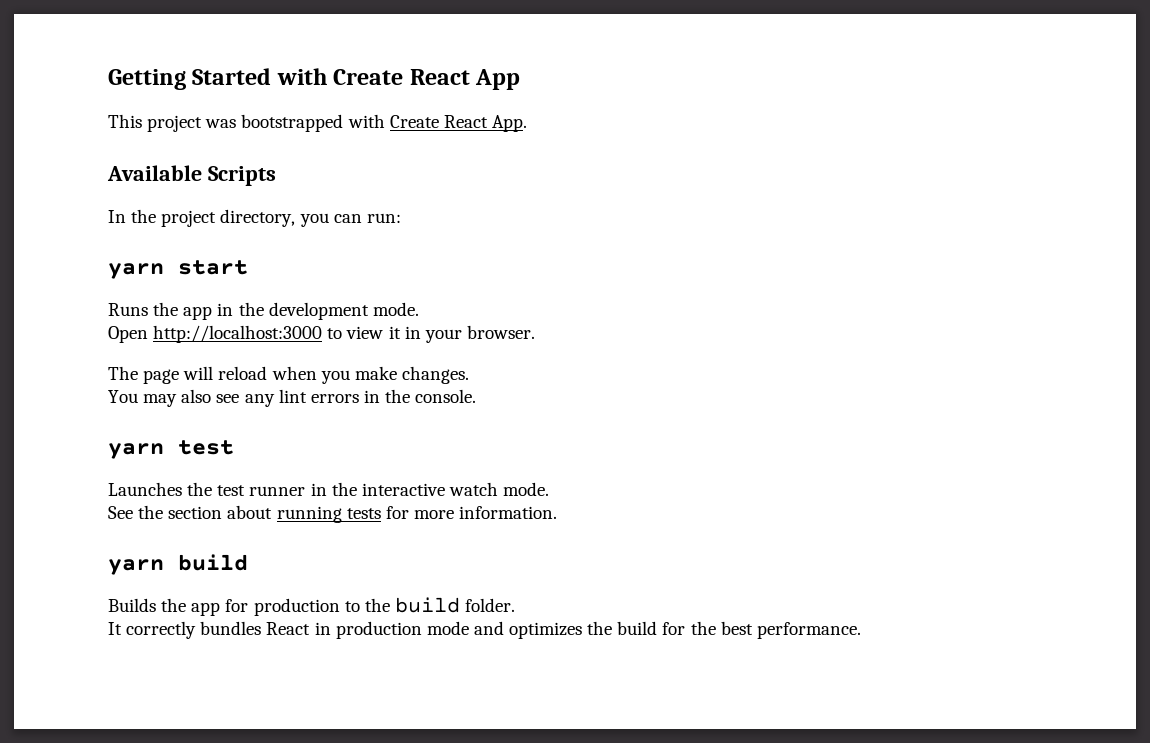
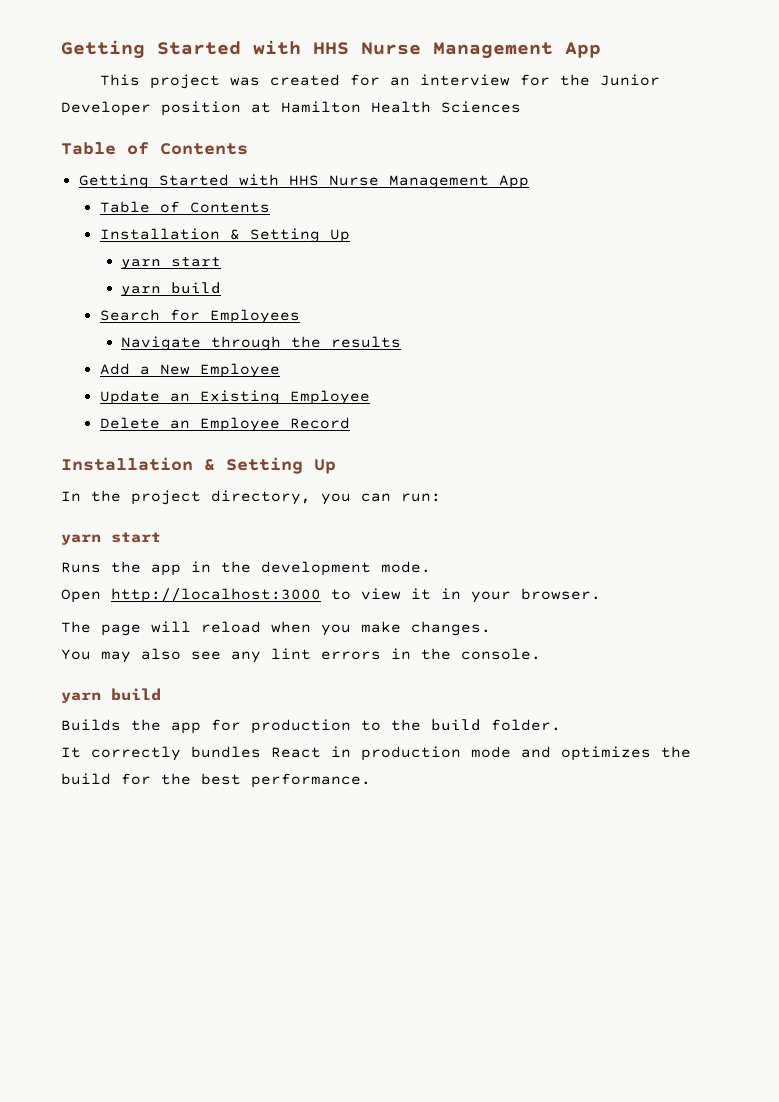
[108,68,470,90] Getting Started with Create React -> [61,40,553,59] Getting Started with HHS Nurse Management
[241,114,527,132] [107,165,276,186] bootstrapped with Create React App. // Available Scripts -> [270,74,661,86] [61,101,521,116] [61,142,248,155] [78,174,529,189] [99,201,270,213] [99,228,350,243] [121,257,222,269] [121,282,222,296] [99,309,300,324] [121,336,402,351] [99,363,280,378] [99,390,370,405] [99,417,350,432] [61,457,336,474] created for an interview for the Junior Developer position at Hamilton Health Sciences // Table of Contents // Getting Started with HHS Nurse Management App // Table of Contents // Installation & Setting Up // yarn start // yarn build // Search for Employees // Navigate through the results // Add a New Employee // Update an Existing Employee // Delete an Employee Record // Installation & Setting Up
[108,440,234,459] [108,482,550,496] [108,505,558,523] // yarn test // Launches the test runner in the interactive watch mode. // See the section about running tests for more information. -> (541, 654) none

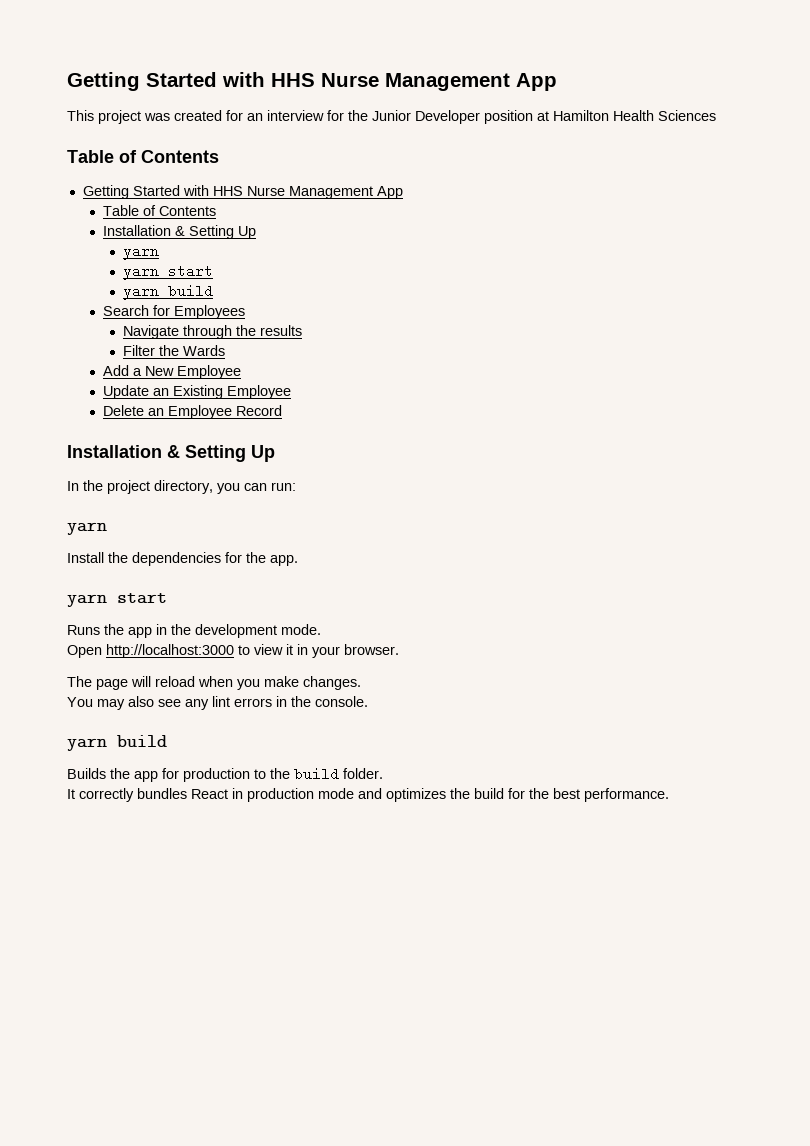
(162, 264) none -> [122,264,159,280] // yarn
(402, 342) none -> [122,345,225,356] // Filter the Wards
(101, 539) none -> [67,552,298,566] [67,594,107,607] // Install the dependencies for the app. // yarn

